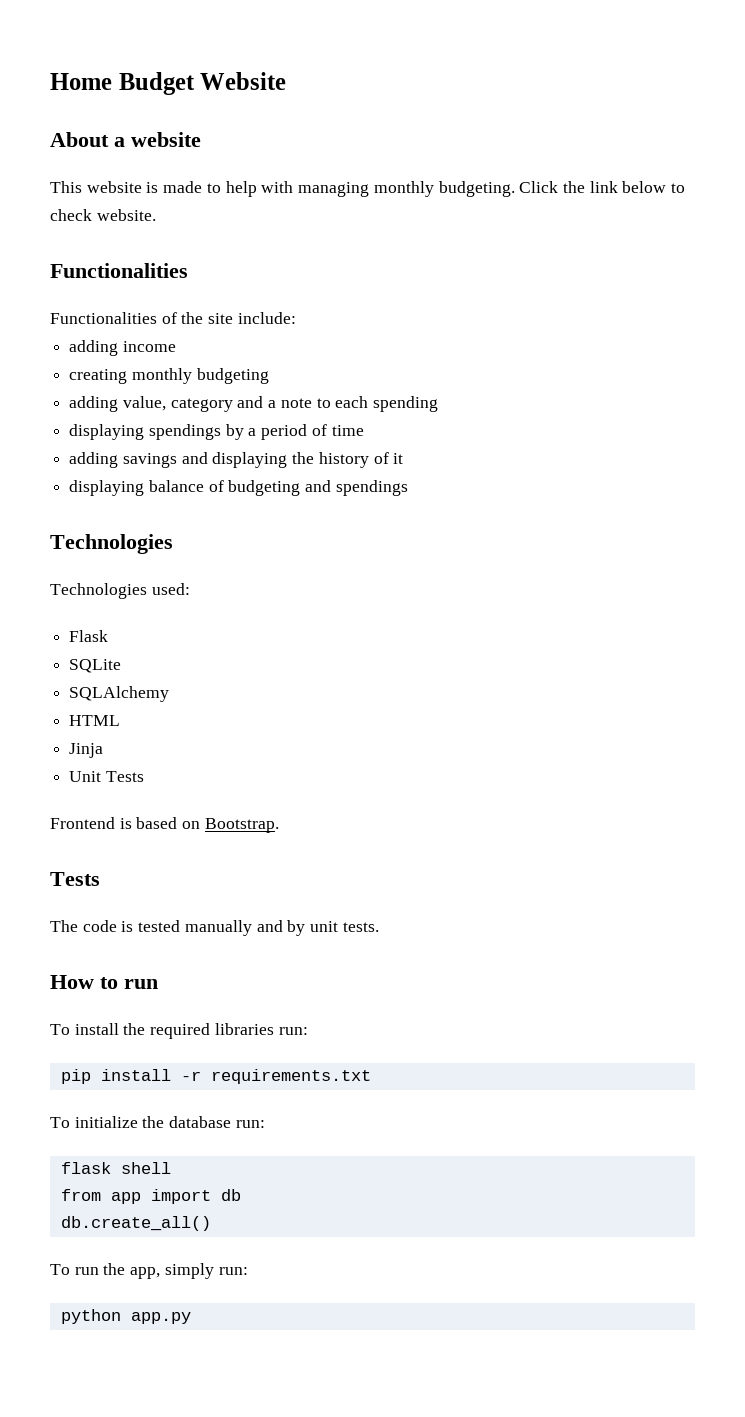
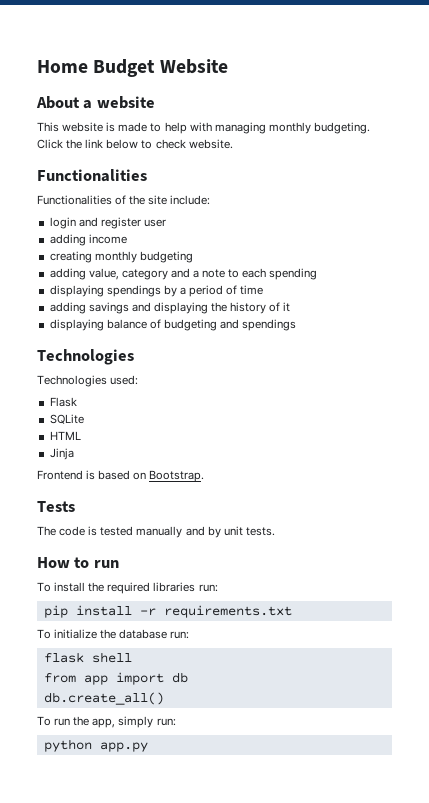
(296, 318) none -> [49,217,166,229] // login and register user
[69,686,170,702] // SQLAlchemy -> (84, 419) none
[69,771,144,782] // Unit Tests -> (74, 454) none

